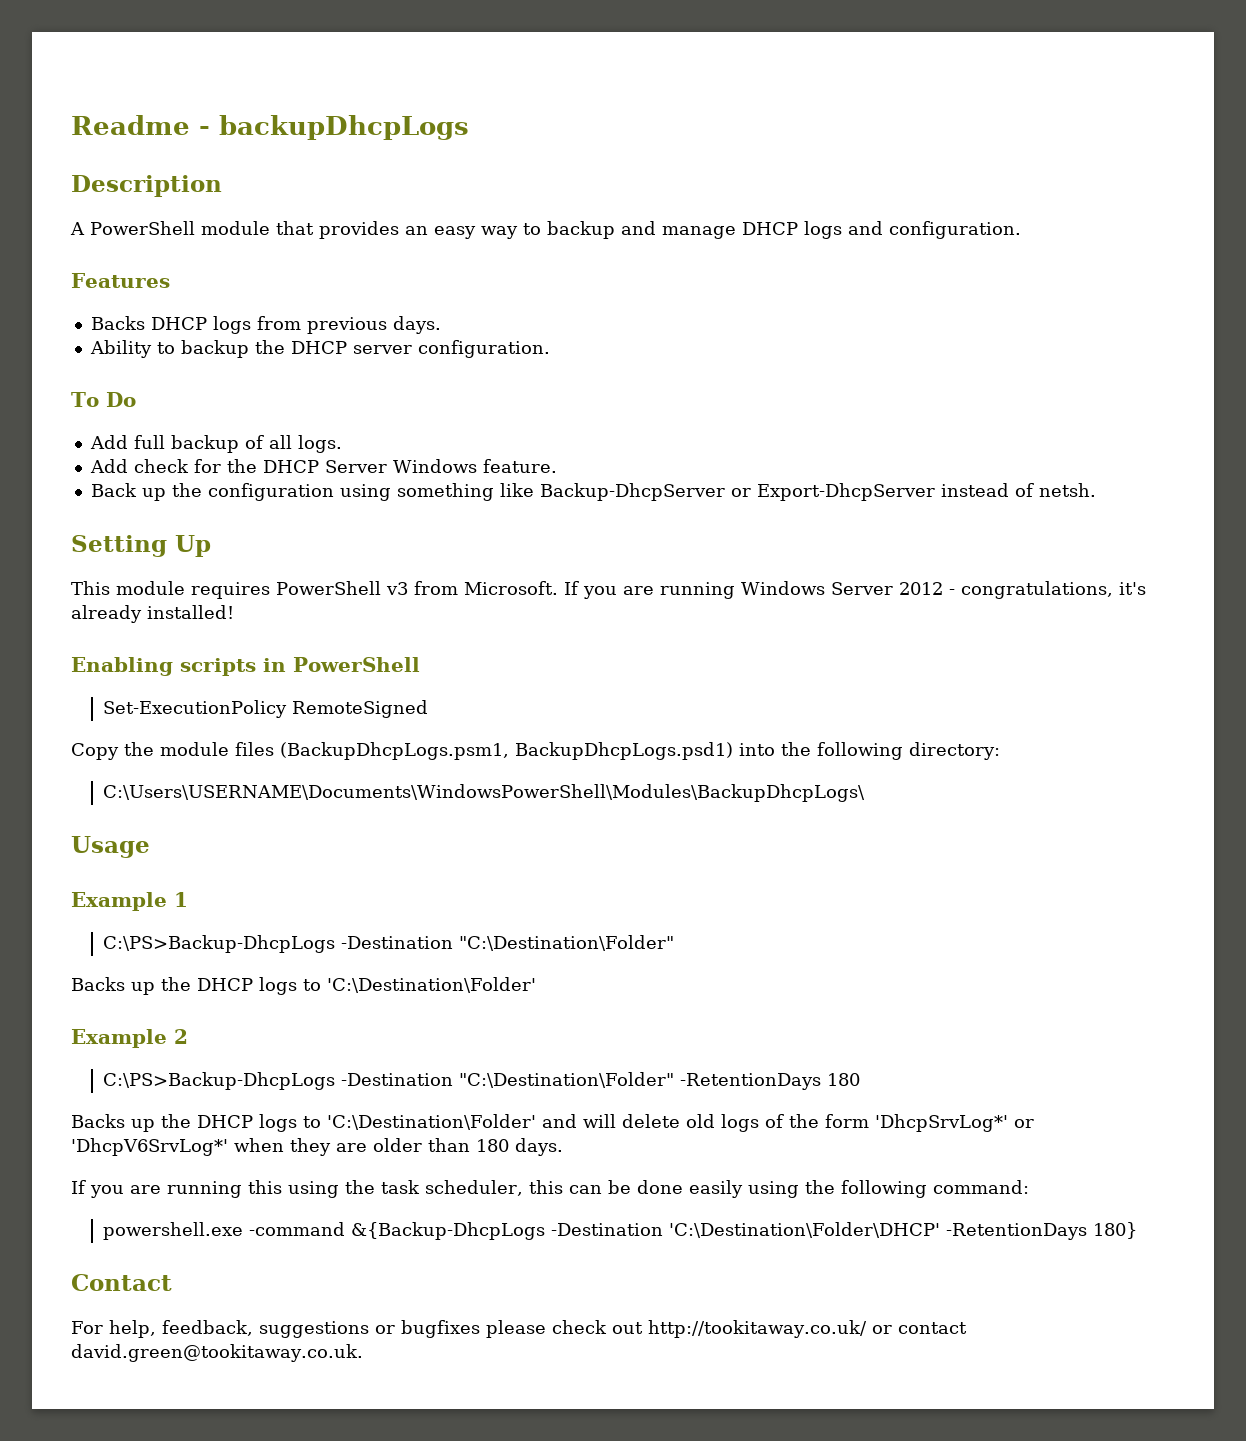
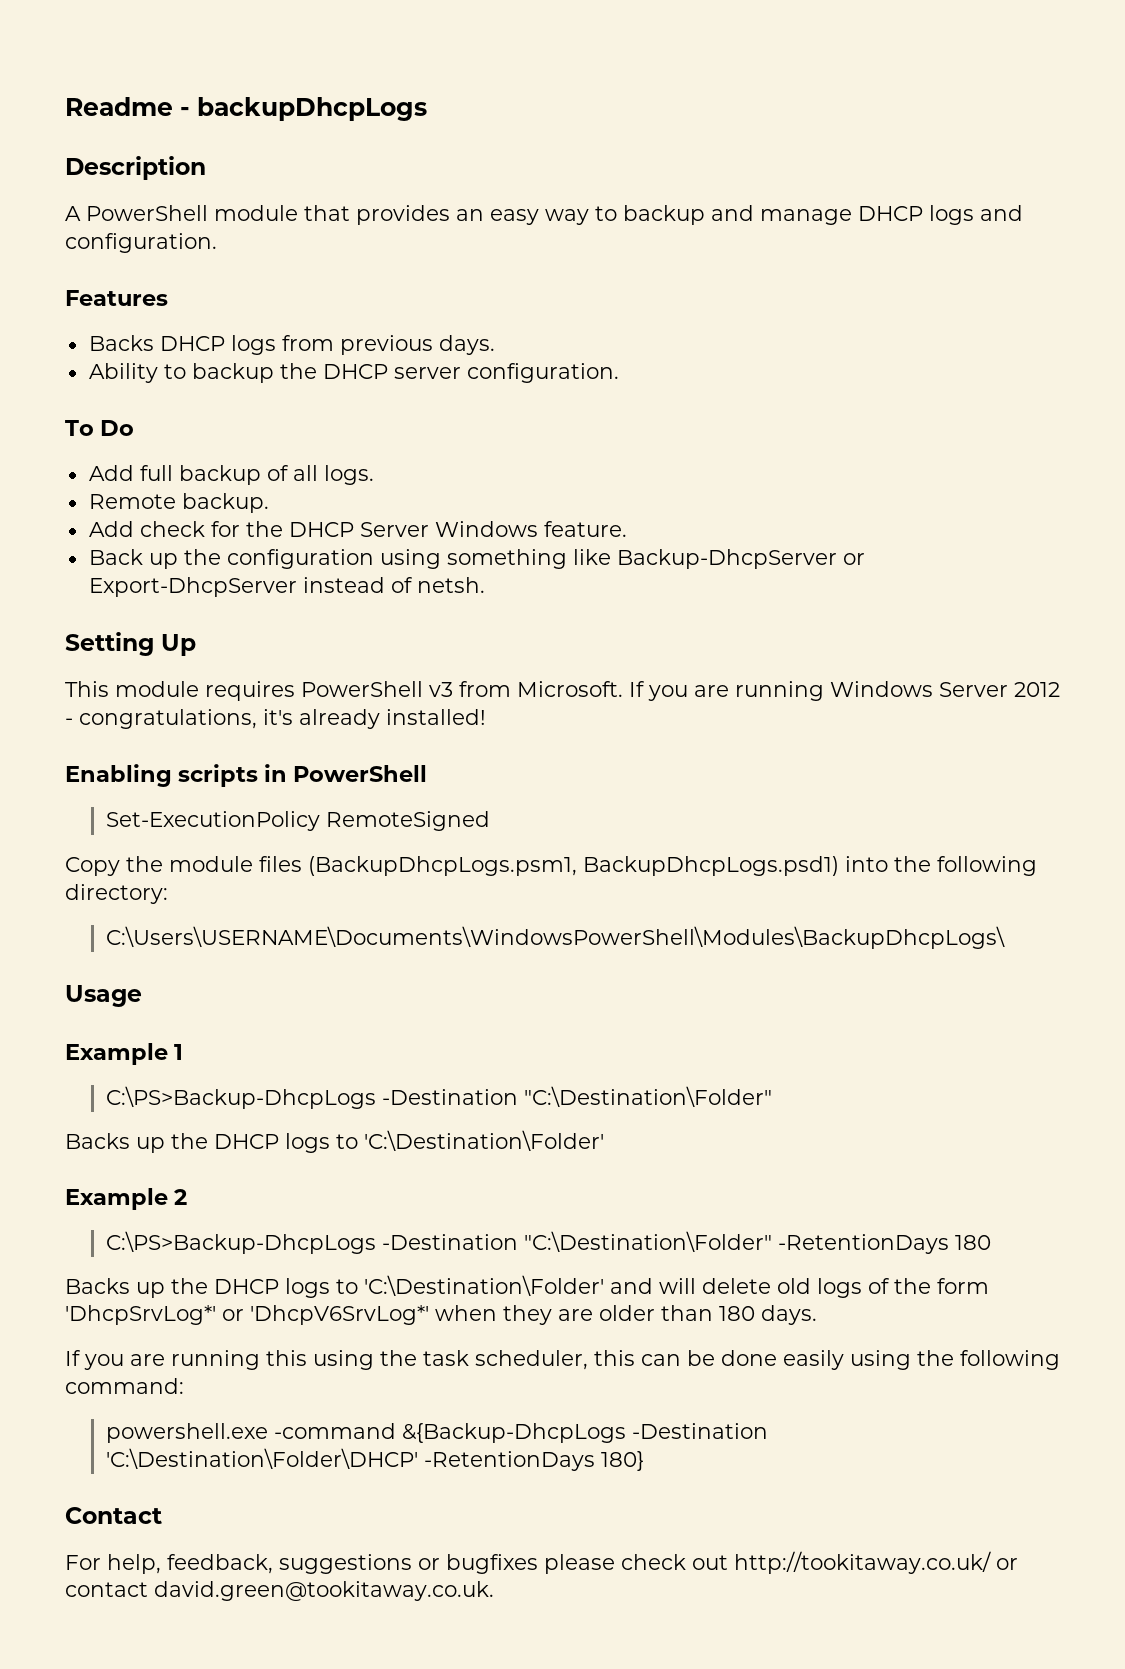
(342, 444) none -> [88,493,269,513] // Remote backup.

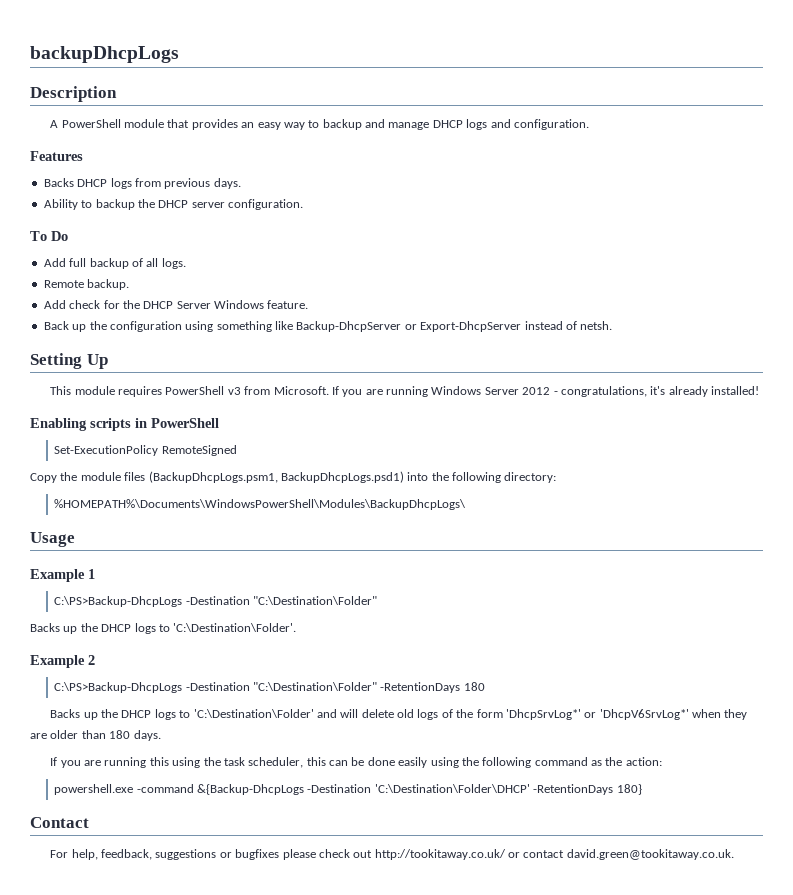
[65,97,190,116] Readme - -> (30, 54) none
[105,926,1005,949] C:\Users\USERNAME\Documents\WindowsPowerShell\Modules\BackupDhcpLogs\ -> [54,499,467,510] %HOMEPATH%\Documents\WindowsPowerShell\Modules\BackupDhcpLogs\
[364,1130,604,1151] 'C:\Destination\Folder' -> [173,623,297,632] 'C:\Destination\Folder'.
[65,1378,184,1394] command: -> [534,757,662,766] command as the action:

